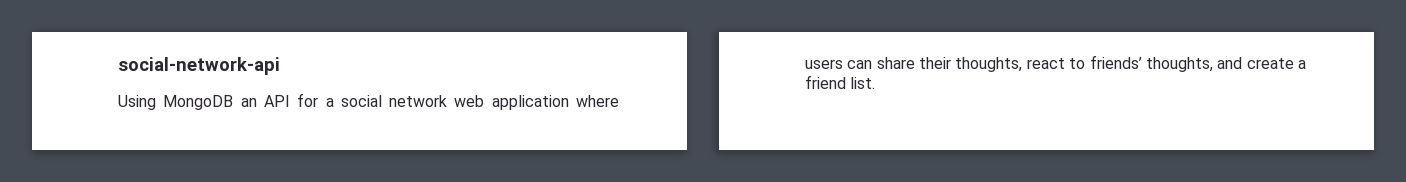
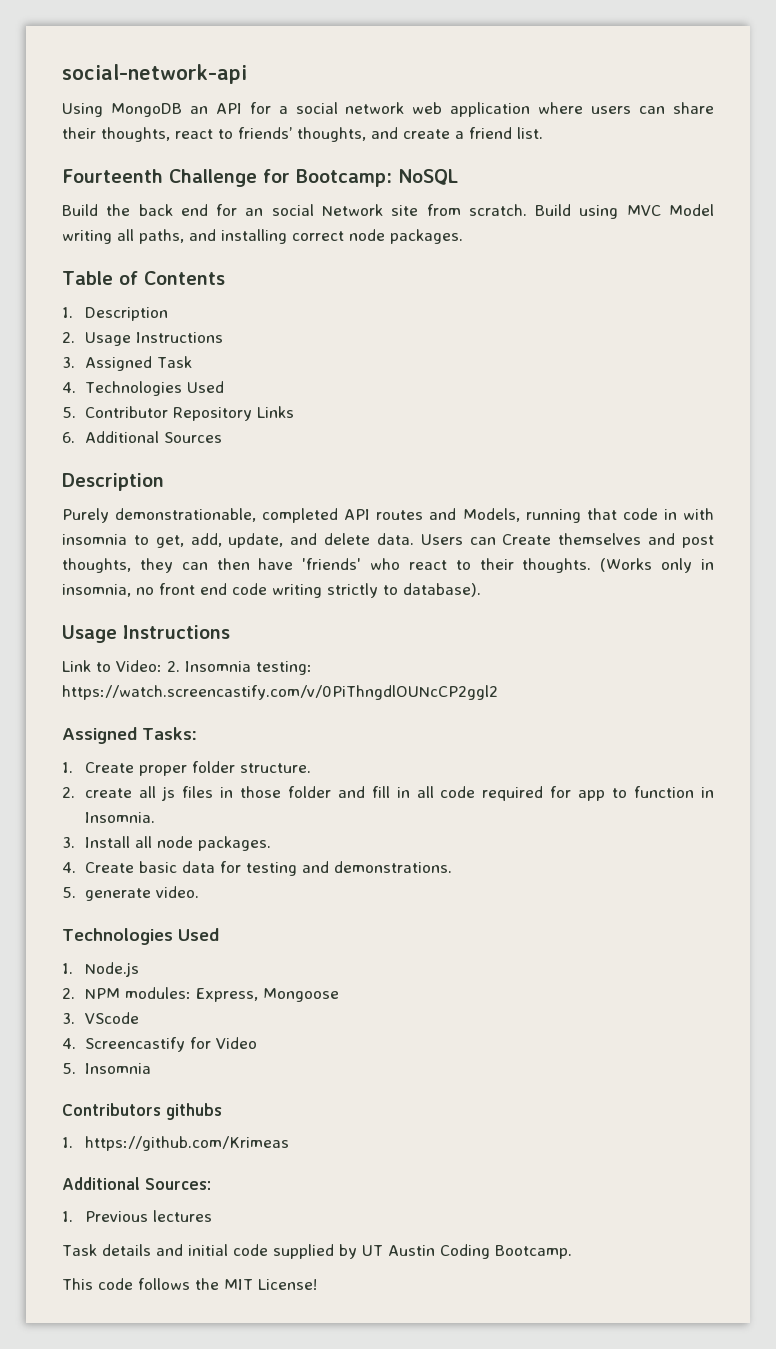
(876, 83) none -> [62,169,458,187] [62,204,714,219] [62,229,463,244] [62,271,225,285] [62,307,169,321] [62,332,224,346] [62,356,193,371] [62,381,225,396] [62,406,295,421] [62,431,223,443] [62,473,164,491] [62,508,714,523] [62,533,714,548] [62,558,714,573] [62,583,481,598] [62,625,230,643] [62,660,312,675] [62,685,498,700] [62,727,197,744] [62,761,312,776] [62,786,714,801] [85,812,156,823] [62,836,272,851] [62,861,453,876] [62,886,200,901] [62,928,219,945] [62,962,140,977] [62,987,340,1002] [62,1012,140,1024] [62,1037,258,1052] [62,1063,152,1074] [62,1103,222,1120] [62,1136,290,1151] [62,1177,211,1190] [62,1210,213,1222] [62,1244,572,1259] [62,1278,317,1290] // Fourteenth Challenge for Bootcamp: NoSQL // Build the back end for an social Network site from scratch. Build using MVC Model writing all paths, and installing correct node packages. // Table of Contents // 1. Description // 2. Usage Instructions // 3. Assigned Task // 4. Technologies Used // 5. Contributor Repository Links // 6. Additional Sources // Description // Purely demonstrationable, completed API routes and Models, running that code in with insomnia to get, add, update, and delete data. Users can Create themselves and post thoughts, they can then have 'friends' who react to their thoughts. (Works only in insomnia, no front end code writing strictly to database). // Usage Instructions // Link to Video: 2. Insomnia testing: https://watch.screencastify.com/v/0PiThngdlOUNcCP2ggl2 // Assigned Tasks: // 1. Create proper folder structure. // 2. create all js files in those folder and fill in all code required for app to function in Insomnia. // 3. Install all node packages. // 4. Create basic data for testing and demonstrations. // 5. generate video. // Technologies Used // 1. Node.js // 2. NPM modules: Express, Mongoose // 3. VScode // 4. Screencastify for Video // 5. Insomnia // Contributors githubs // 1. https://github.com/Krimeas // Additional Sources: // 1. Previous lectures // Task details and initial code supplied by UT Austin Coding Bootcamp. // This code follows the MIT License!

